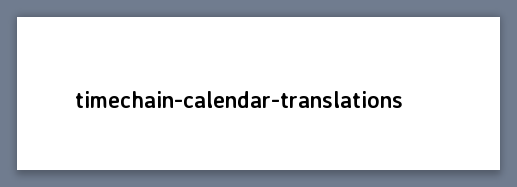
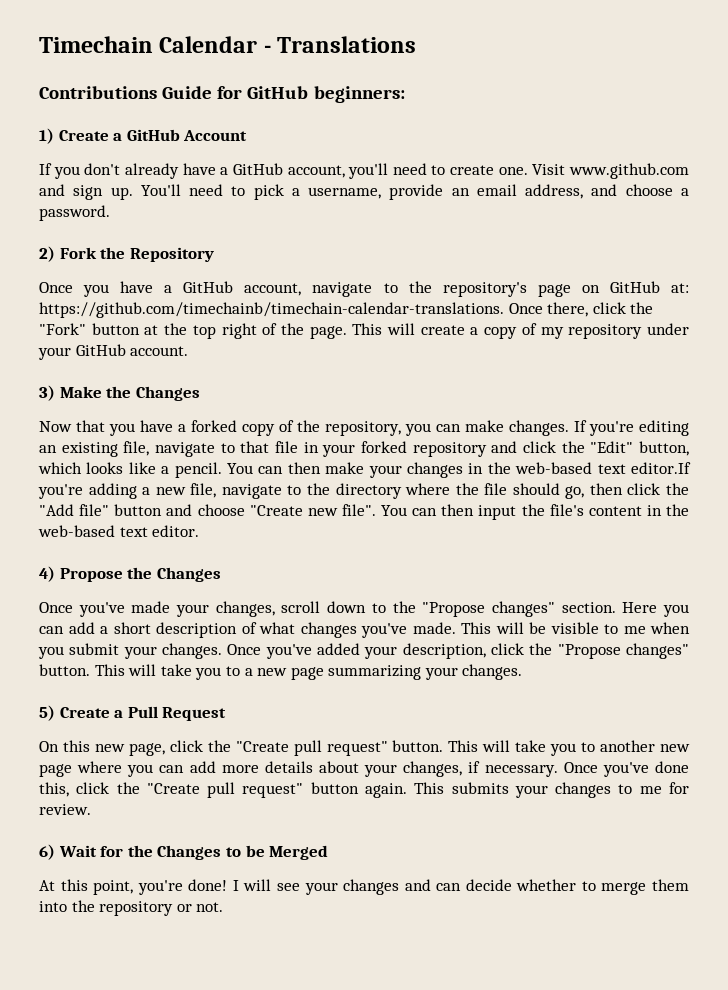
[75,91,403,108] timechain-calendar-translations -> [39,36,417,53] [39,86,405,103] [39,128,248,144] [39,163,690,179] [39,184,689,200] [39,205,110,221] [39,246,214,262] [39,281,690,297] [39,302,654,318] [39,323,689,339] [38,344,189,360] [39,385,200,401] [39,420,689,436] [39,441,689,457] [38,462,691,478] [38,483,689,499] [39,504,689,520] [38,525,200,537] [39,566,221,582] [39,601,689,617] [39,622,690,638] [38,643,689,659] [39,664,523,680] [39,705,227,721] [39,740,690,756] [39,761,689,777] [39,782,690,798] [39,804,91,815] [39,844,329,860] [39,879,689,895] [39,900,224,916] Timechain Calendar - Translations // Contributions Guide for GitHub beginners: // 1) Create a GitHub Account // If you don't already have a GitHub account, you'll need to create one. Visit www.github.com and sign up. You'll need to pick a username, provide an email address, and choose a password. // 2) Fork the Repository // Once you have a GitHub account, navigate to the repository's page on GitHub at: https://github.com/timechainb/timechain-calendar-translations. Once there, click the "Fork" button at the top right of the page. This will create a copy of my repository under your GitHub account. // 3) Make the Changes // Now that you have a forked copy of the repository, you can make changes. If you're editing an existing file, navigate to that file in your forked repository and click the "Edit" button, which looks like a pencil. You can then make your changes in the web-based text editor.If you're adding a new file, navigate to the directory where the file should go, then click the "Add file" button and choose "Create new file". You can then input the file's content in the web-based text editor. // 4) Propose the Changes // Once you've made your changes, scroll down to the "Propose changes" section. Here you can add a short description of what changes you've made. This will be visible to me when you submit your changes. Once you've added your description, click the "Propose changes" button. This will take you to a new page summarizing your changes. // 5) Create a Pull Request // On this new page, click the "Create pull request" button. This will take you to another new page where you can add more details about your changes, if necessary. Once you've done this, click the "Create pull request" button again. This submits your changes to me for review. // 6) Wait for the Changes to be Merged // At this point, you're done! I will see your changes and can decide whether to merge them into the repository or not.

